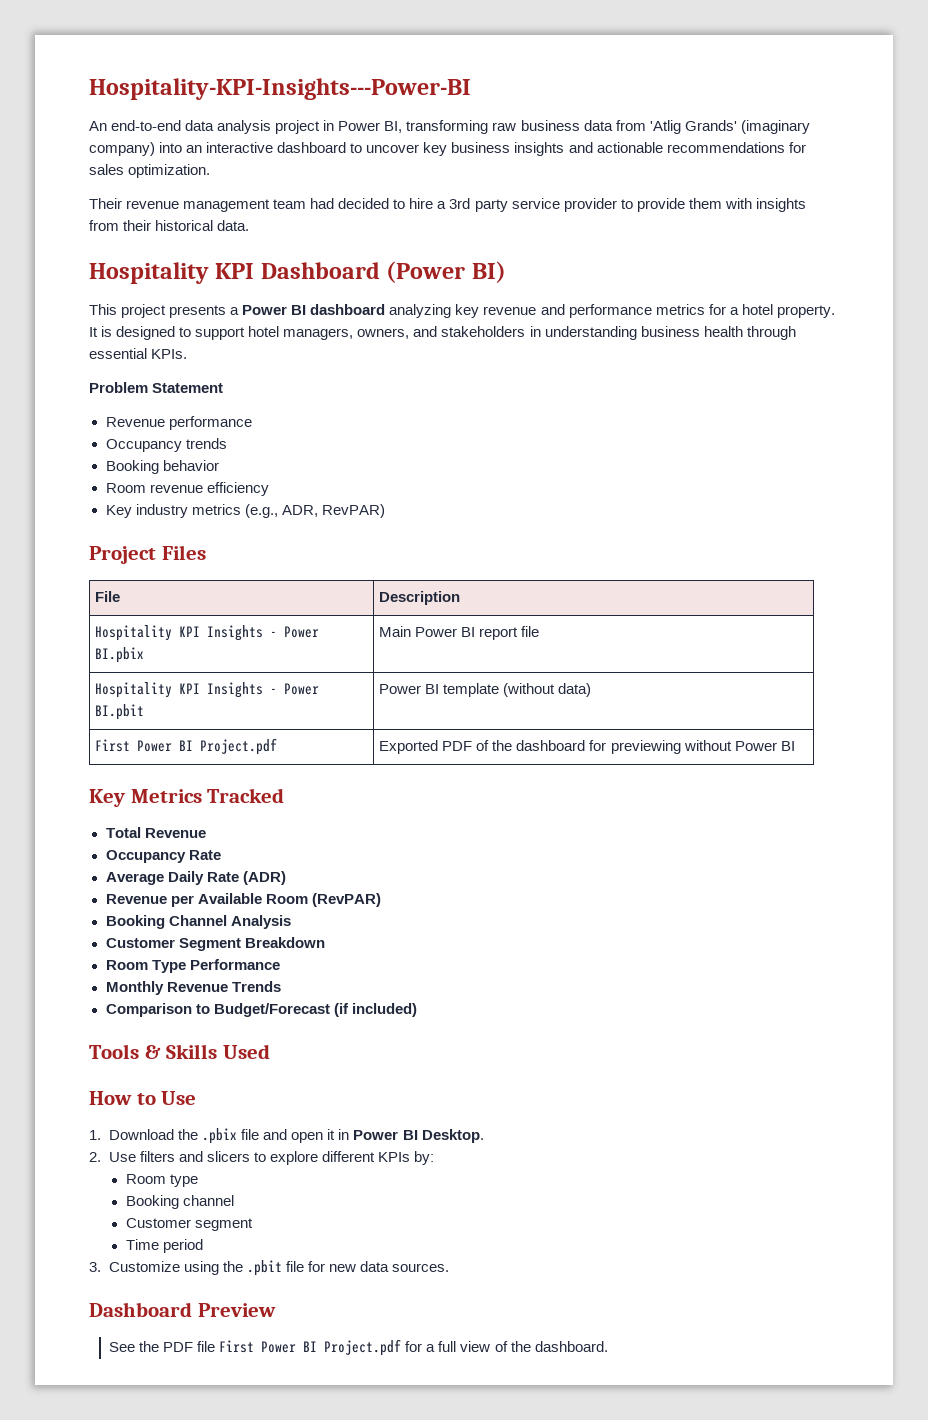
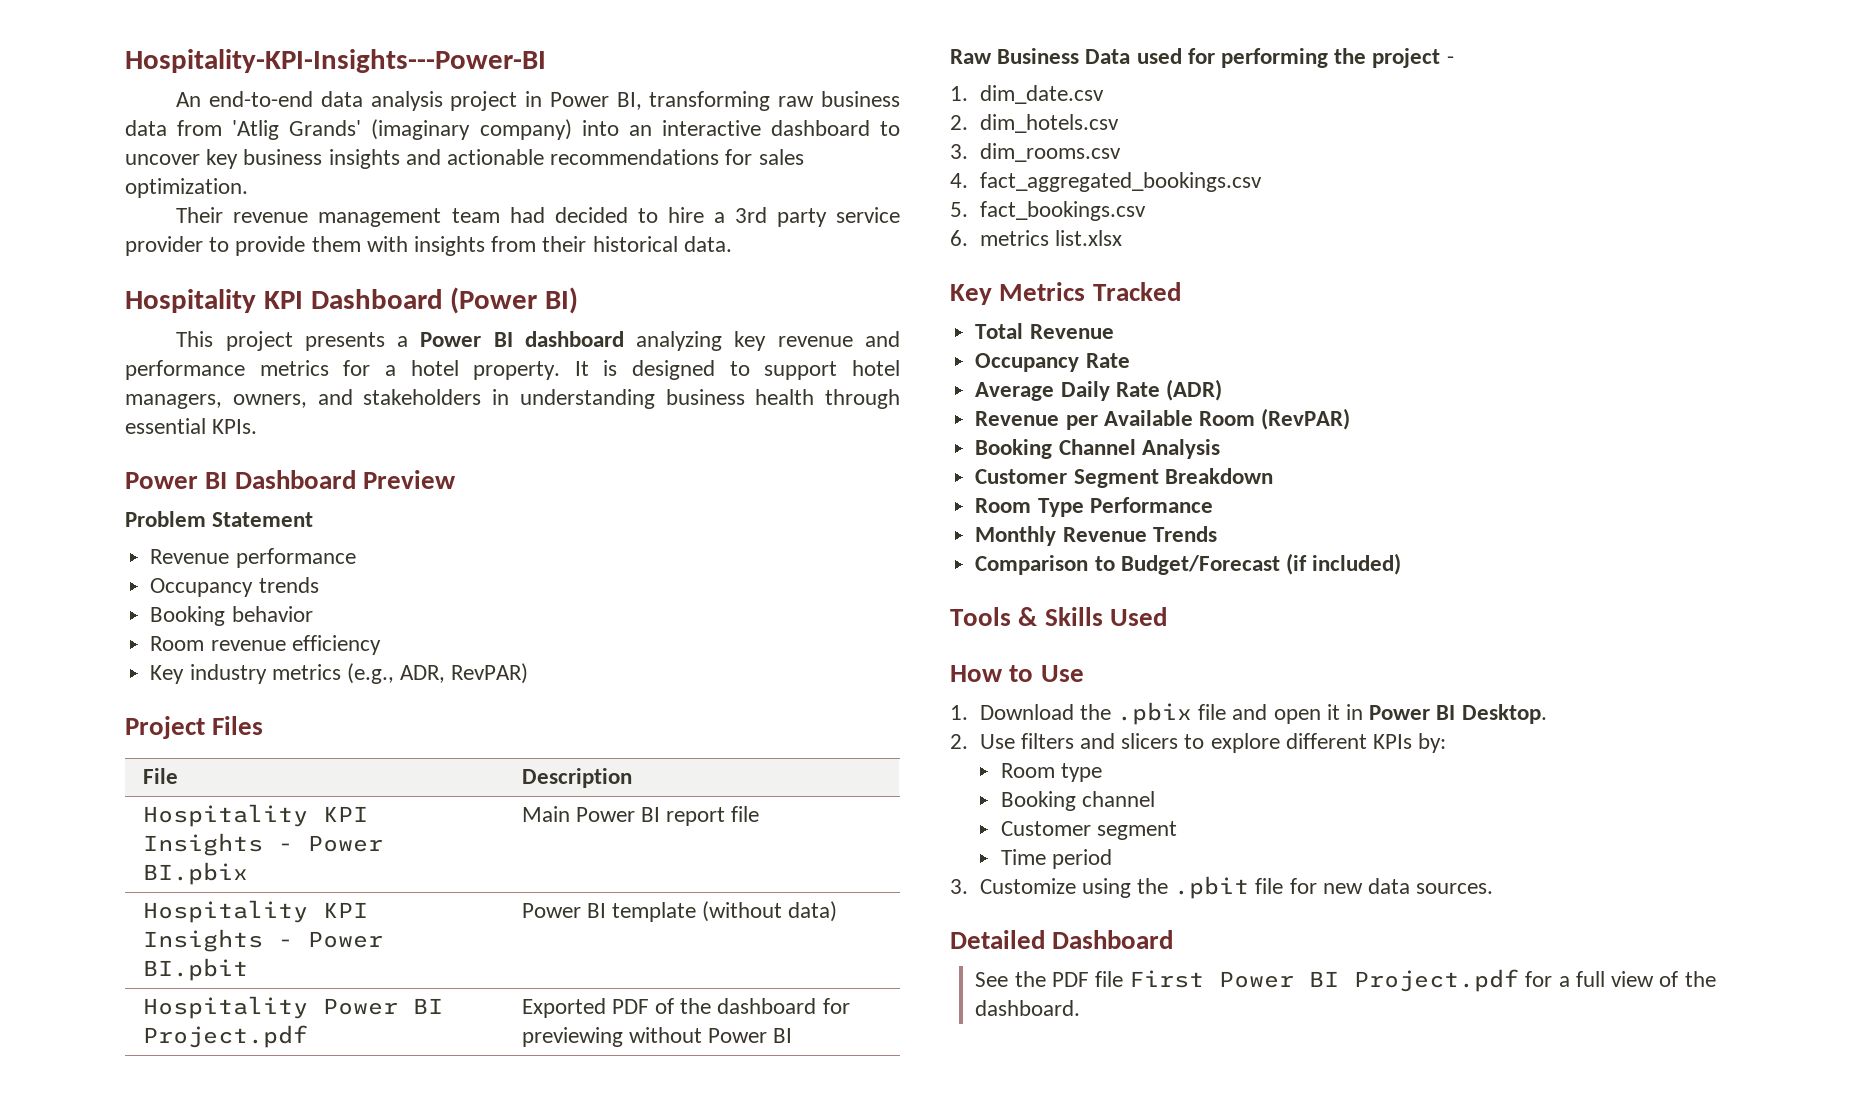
(188, 354) none -> [125,470,456,489] // Power BI Dashboard Preview
[95,739,131,752] First -> [142,996,308,1019] Hospitality
(795, 746) none -> [950,48,1454,68] [950,85,1104,104] [950,114,1119,133] [950,143,1121,162] [950,172,1262,192] [950,201,1146,221] [950,230,1122,246] // Raw Business Data used for performing the project - // 1. dim_date.csv // 2. dim_hotels.csv // 3. dim_rooms.csv // 4. fact_aggregated_bookings.csv // 5. fact_bookings.csv // 6. metrics list.xlsx
[89,1302,276,1317] Dashboard Preview -> [950,930,1174,949] Detailed Dashboard

